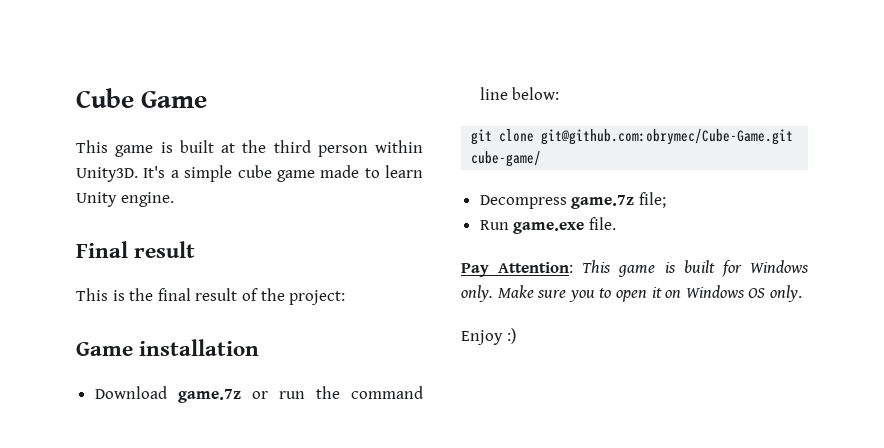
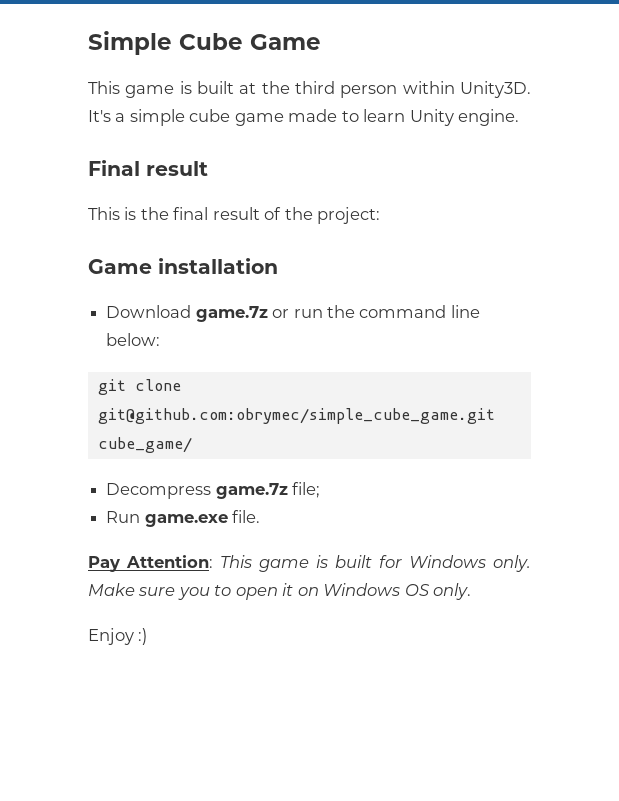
(76, 98) none -> [88,31,172,55] Simple
[541,129,794,145] [471,151,542,167] git@github.com:obrymec/Cube-Game.git cube-game/ -> [97,408,495,424] [97,437,192,453] git@github.com:obrymec/simple_cube_game.git cube_game/

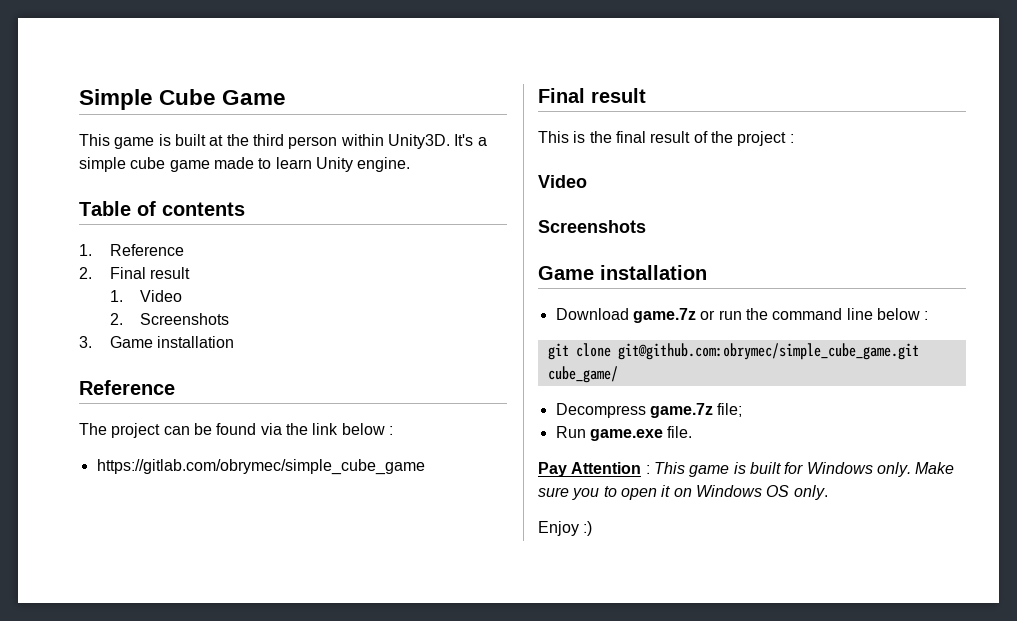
(520, 117) none -> [79,201,245,216] [79,244,184,256] [79,267,190,279] [109,290,183,302] [109,313,230,325] [79,336,234,348] [79,380,175,395] [79,423,393,438] [96,459,425,475] // Table of contents // 1. Reference // 2. Final result // 1. Video // 2. Screenshots // 3. Game installation // Reference // The project can be found via the link below : // https://gitlab.com/obrymec/simple_cube_game
[317,207,381,224] project: -> [737,131,794,146] [538,175,587,188] [538,220,646,233] project : // Video // Screenshots
[106,333,161,346] below: -> [876,308,929,320] below :
[126,555,213,568] Attention: -> [571,462,650,474] Attention :

